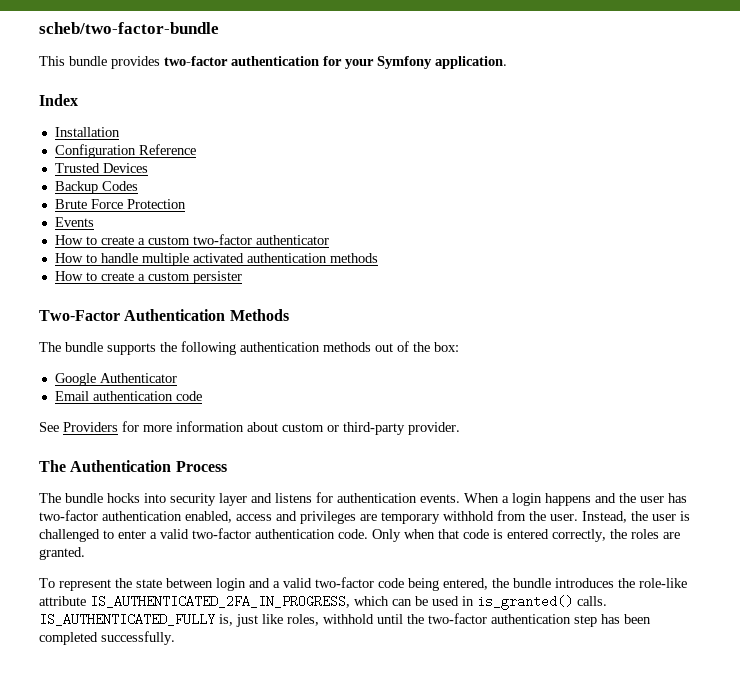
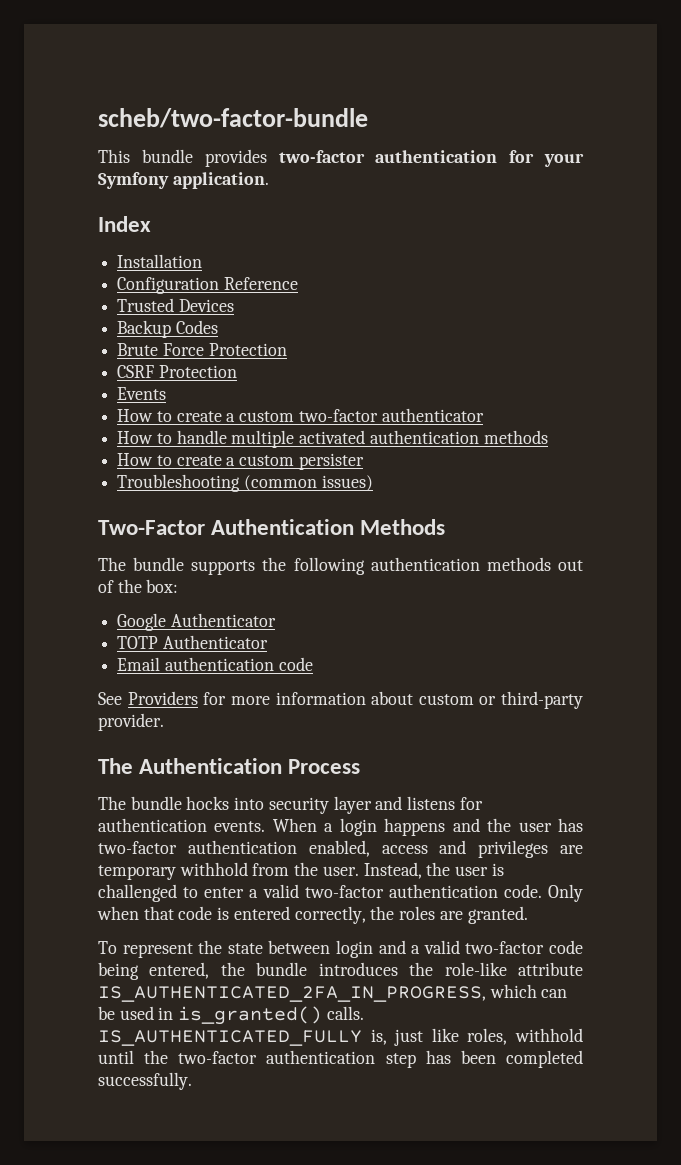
(186, 204) none -> [117,365,237,378] // CSRF Protection
(242, 277) none -> [117,474,373,492] // Troubleshooting (common issues)
(177, 378) none -> [117,635,268,649] // TOTP Authenticator

